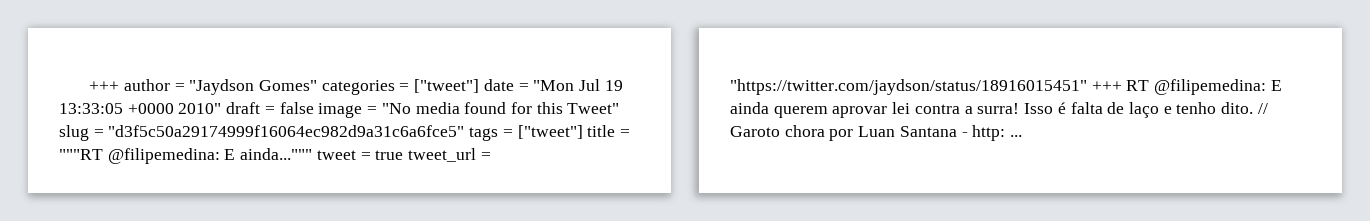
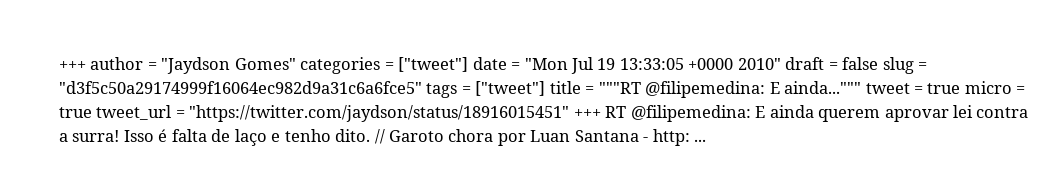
[318,102,620,118] image = "No media found for this Tweet" -> (879, 63) none
(404, 155) none -> [964,81,1026,94] [59,107,92,118] micro = true

